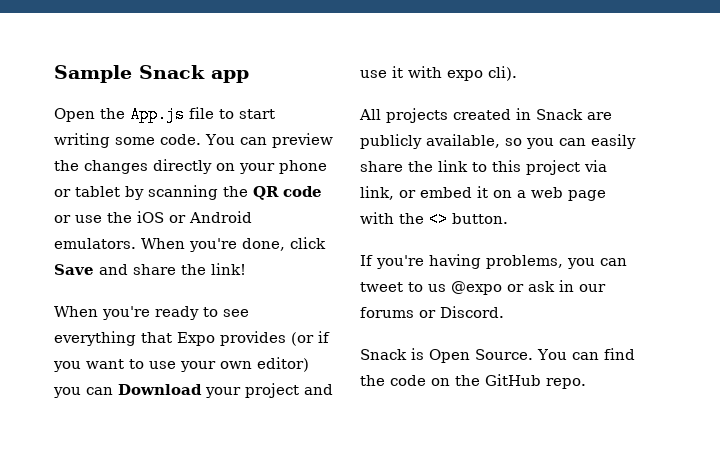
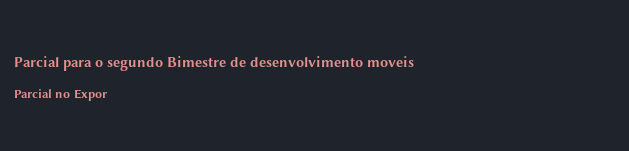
[54,65,249,83] [54,106,275,123] [54,133,333,148] [54,159,327,174] [54,185,322,200] [54,211,252,223] [54,237,326,252] [54,263,246,275] [54,306,249,320] [54,331,330,346] [53,357,309,372] [53,383,333,398] [360,66,517,81] [359,108,612,123] [360,134,636,149] [360,160,607,175] [360,186,606,201] [360,211,508,228] [360,254,627,269] [360,280,606,295] [360,306,504,318] [360,348,635,363] [360,374,586,389] Sample Snack app // Open the App.js file to start writing some code. You can preview the changes directly on your phone or tablet by scanning the QR code or use the iOS or Android emulators. When you're done, click Save and share the link! // When you're ready to see everything that Expo provides (or if you want to use your own editor) you can Download your project and use it with expo cli). // All projects created in Snack are publicly available, so you can easily share the link to this project via link, or embed it on a web page with the <> button. // If you're having problems, you can tweet to us @expo or ask in our forums or Discord. // Snack is Open Source. You can find the code on the GitHub repo. -> [14,56,414,71] [14,89,107,101] Parcial para o segundo Bimestre de desenvolvimento moveis // Parcial no Expor

